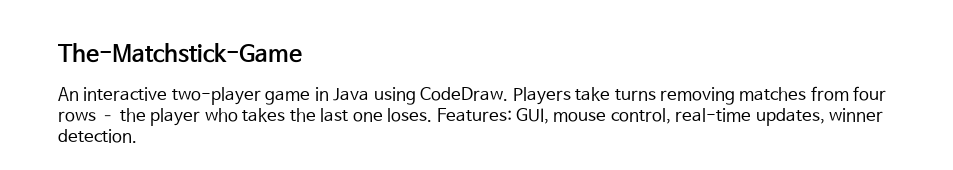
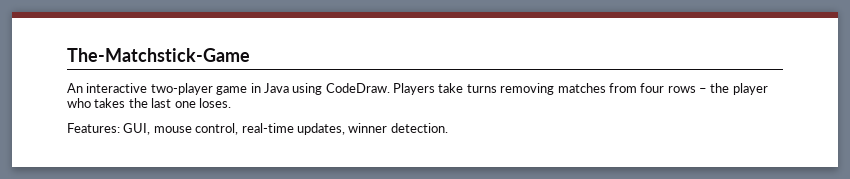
(433, 115) none -> (231, 103) //

